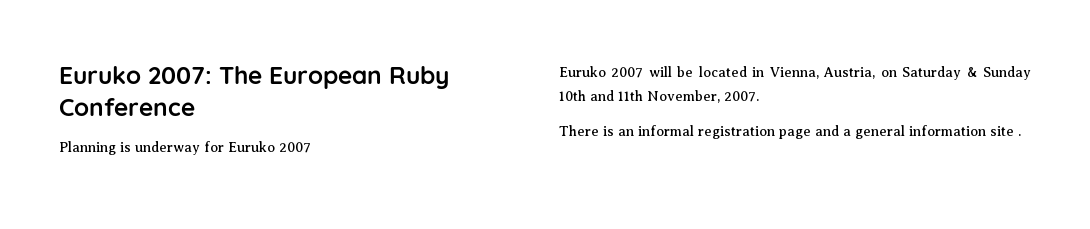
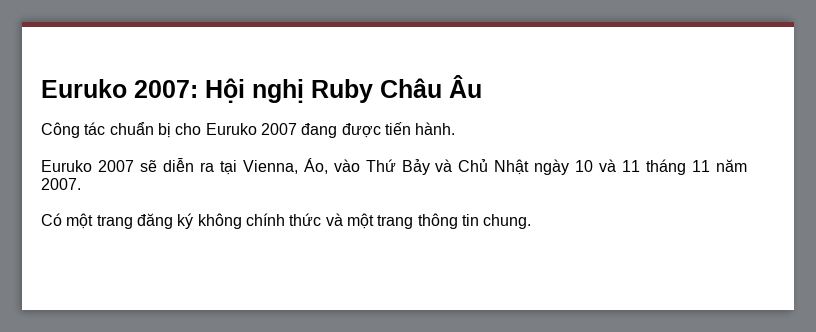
[219,66,449,89] [59,98,195,116] [59,141,311,155] [559,66,1031,80] [559,90,759,103] [559,125,1021,139] The European Ruby Conference // Planning is underway for Euruko 2007 // Euruko 2007 will be located in Vienna, Austria, on Saturday & Sunday 10th and 11th November, 2007. // There is an informal registration page and a general information site . -> [205,75,482,103] [41,122,456,138] [41,158,748,175] [41,178,81,190] [41,213,532,229] Hội nghị Ruby Châu Âu // Công tác chuẩn bị cho Euruko 2007 đang được tiến hành. // Euruko 2007 sẽ diễn ra tại Vienna, Áo, vào Thứ Bảy và Chủ Nhật ngày 10 và 11 tháng 11 năm 2007. // Có một trang đăng ký không chính thức và một trang thông tin chung.

